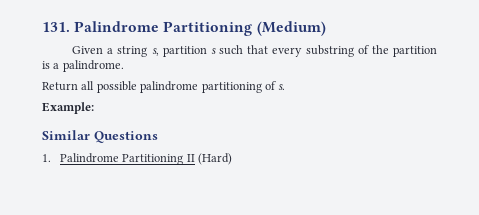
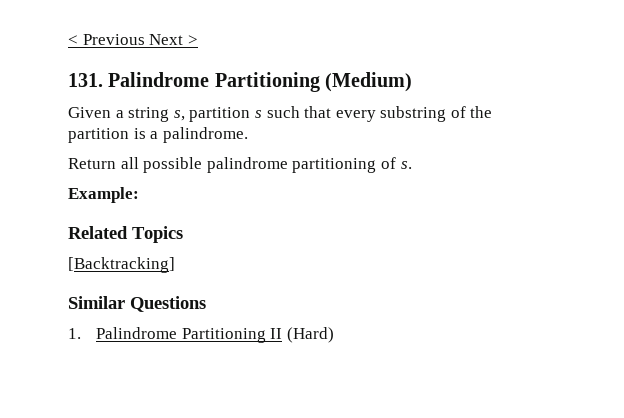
(42, 27) none -> [68,34,198,45] < Previous Next > //
(94, 108) none -> [68,226,183,243] [68,257,175,273] // Related Topics // [Backtracking]

